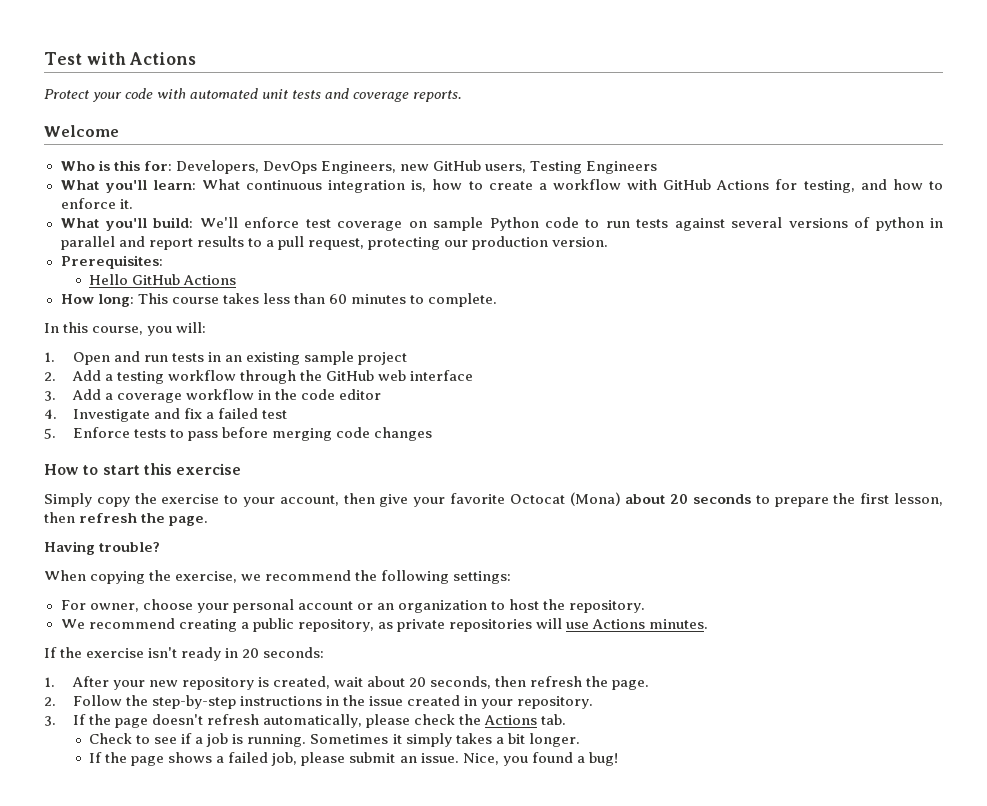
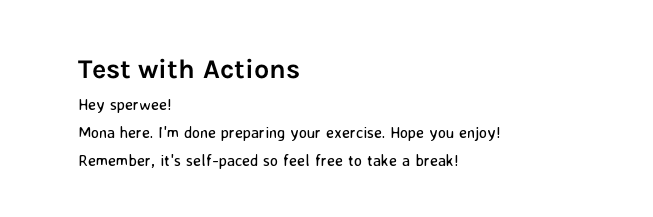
[44,88,463,102] [44,125,119,137] [60,160,658,174] [60,179,944,193] [60,198,133,209] [60,217,943,231] [60,236,609,250] [60,255,163,269] [89,274,237,285] [60,293,498,307] [44,322,207,336] [44,351,407,365] [44,370,473,384] [44,389,381,403] [44,408,287,422] [44,427,432,441] [44,463,242,475] [44,492,943,507] [44,512,209,526] [44,541,161,555] [44,570,512,584] [60,599,646,613] [60,618,709,632] [44,647,325,661] [44,676,650,690] [44,695,594,709] [44,714,567,728] [89,733,580,747] [89,752,618,766] Protect your code with automated unit tests and coverage reports. // Welcome // Who is this for: Developers, DevOps Engineers, new GitHub users, Testing Engineers // What you'll learn: What continuous integration is, how to create a workflow with GitHub Actions for testing, and how to enforce it. // What you'll build: We'll enforce test coverage on sample Python code to run tests against several versions of python in parallel and report results to a pull request, protecting our production version. // Prerequisites: // Hello GitHub Actions // How long: This course takes less than 60 minutes to complete. // In this course, you will: // 1. Open and run tests in an existing sample project // 2. Add a testing workflow through the GitHub web interface // 3. Add a coverage workflow in the code editor // 4. Investigate and fix a failed test // 5. Enforce tests to pass before merging code changes // How to start this exercise // Simply copy the exercise to your account, then give your favorite Octocat (Mona) about 20 seconds to prepare the first lesson, then refresh the page. // Having trouble? // When copying the exercise, we recommend the following settings: // For owner, choose your personal account or an organization to host the repository. // We recommend creating a public repository, as private repositories will use Actions minutes. // If the exercise isn't ready in 20 seconds: // 1. After your new repository is created, wait about 20 seconds, then refresh the page. // 2. Follow the step-by-step instructions in the issue created in your repository. // 3. If the page doesn't refresh automatically, please check the Actions tab. // Check to see if a job is running. Sometimes it simply takes a bit longer. // If the page shows a failed job, please submit an issue. Nice, you found a bug! -> [78,99,172,113] [78,126,501,141] [78,154,459,169] Hey sperwee! // Mona here. I'm done preparing your exercise. Hope you enjoy! // Remember, it's self-paced so feel free to take a break!

